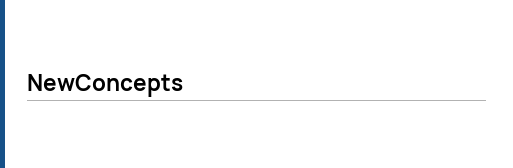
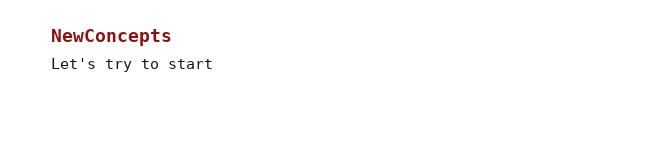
(183, 85) none -> [51,58,213,72] // Let's try to start

